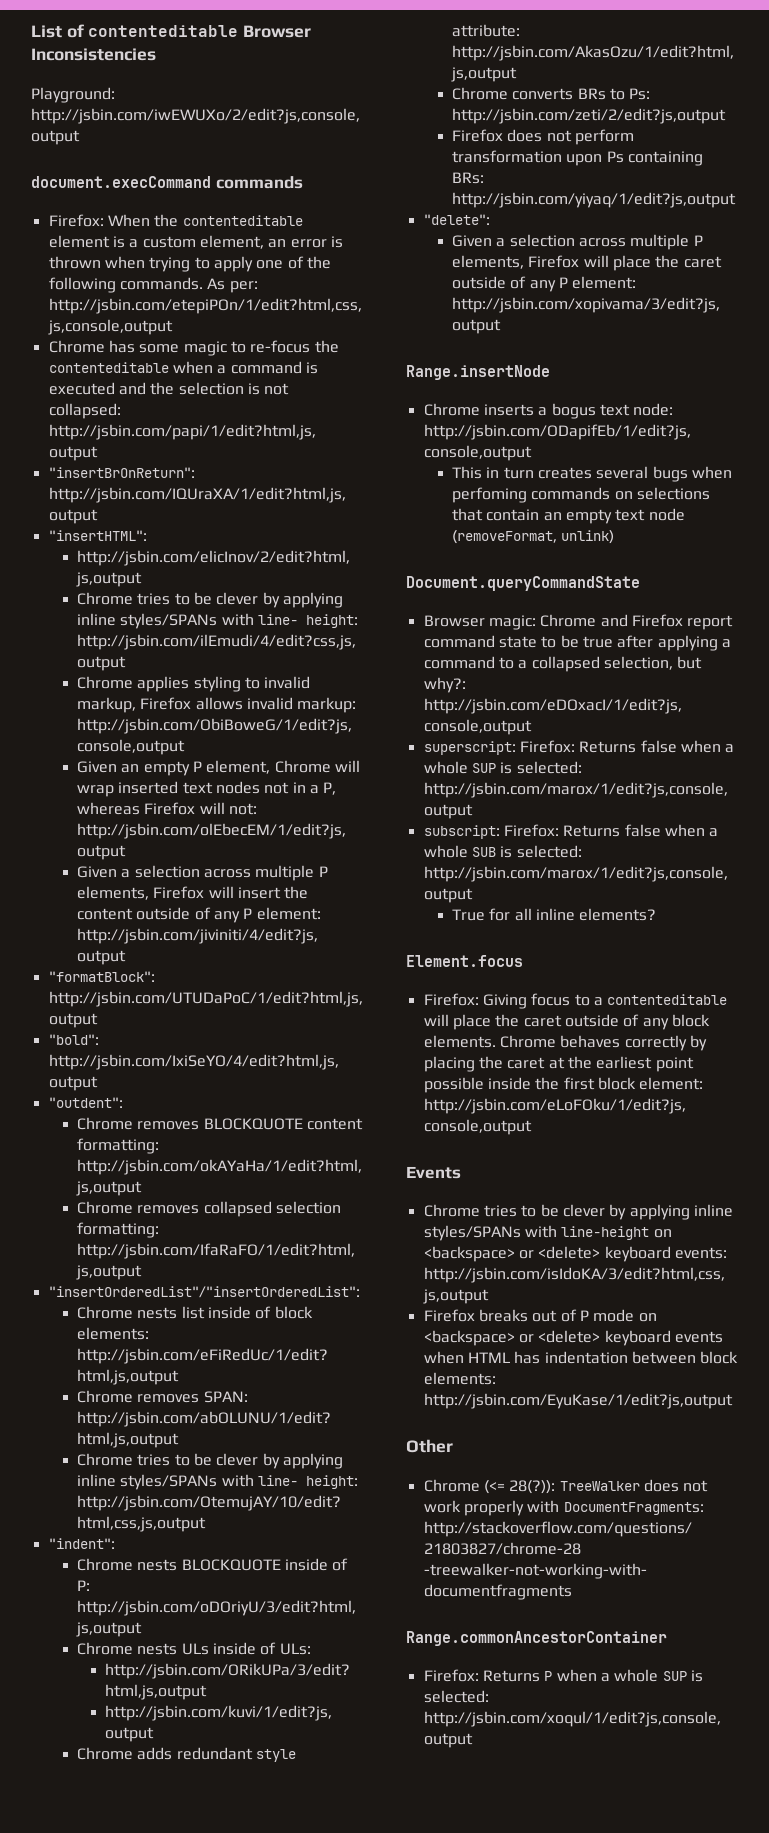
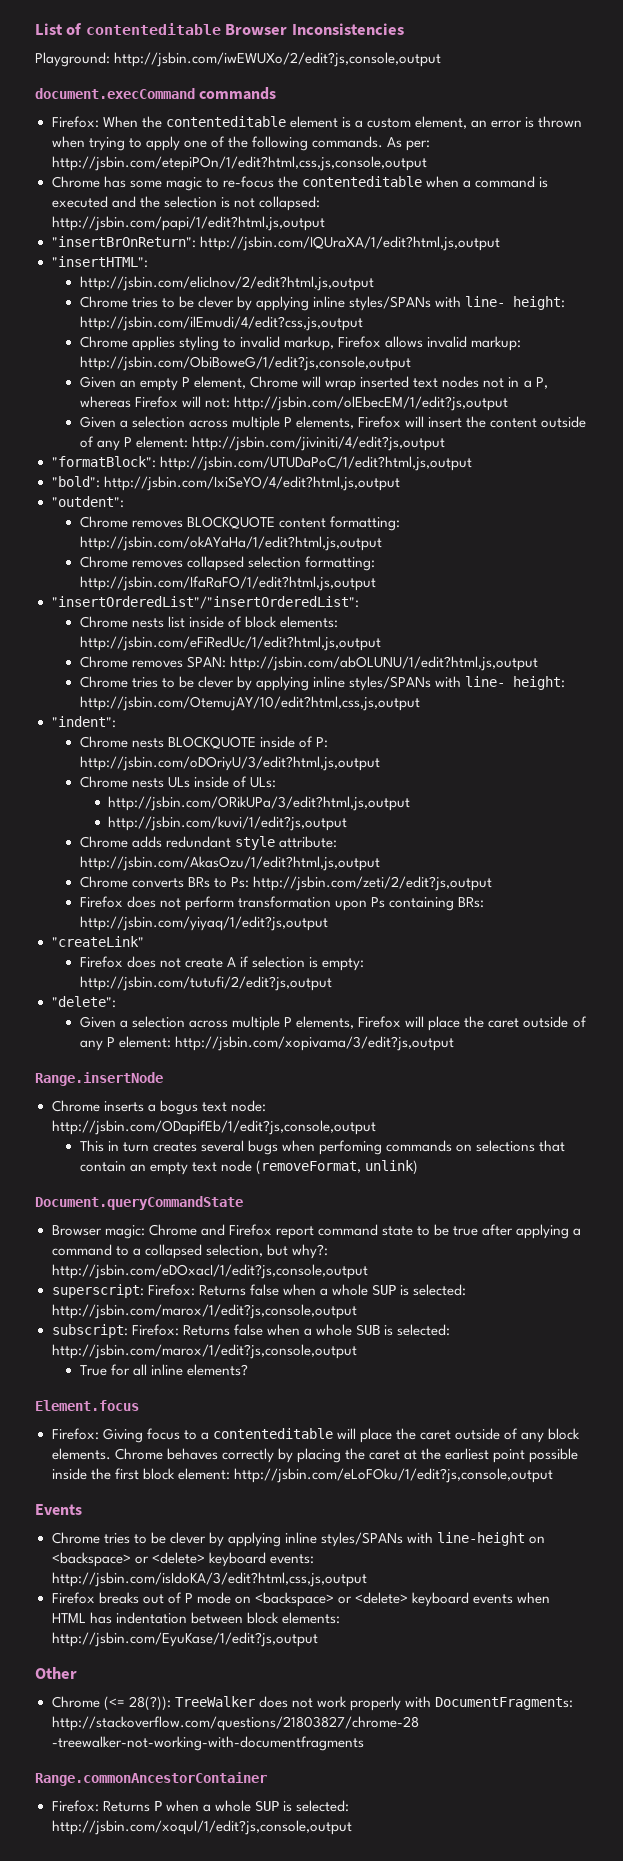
(736, 200) none -> [51,936,144,947] [79,956,365,971] [79,976,332,991] // "createLink" // Firefox does not create A if selection is empty: http://jsbin.com/tutufi/2/edit?js,output

